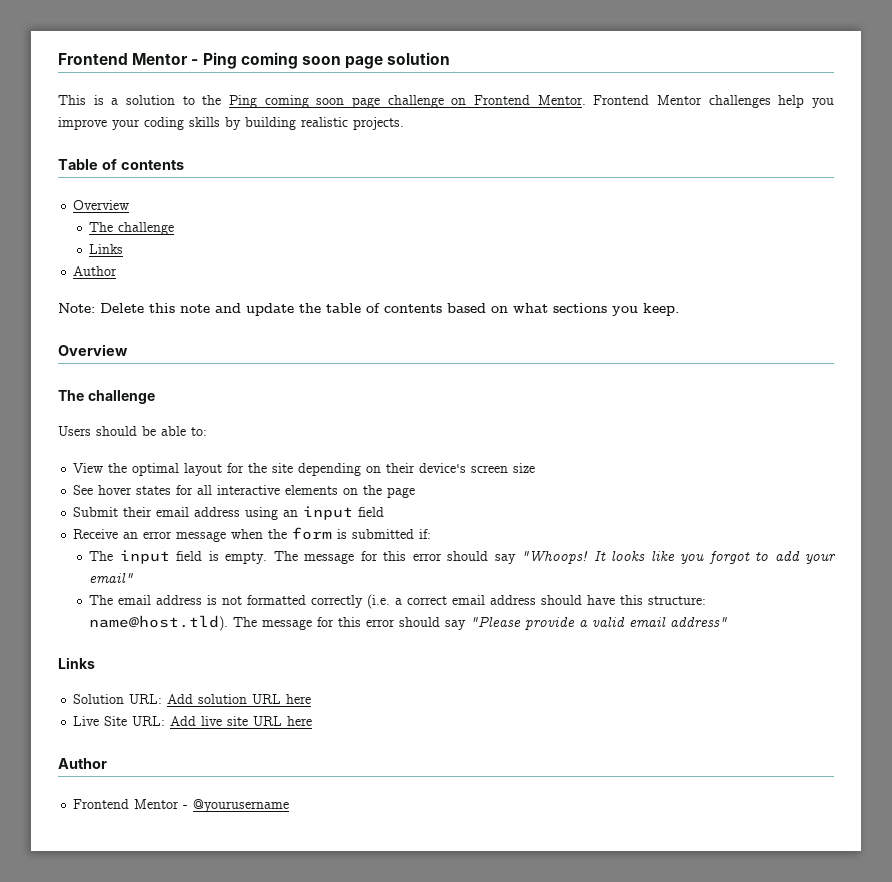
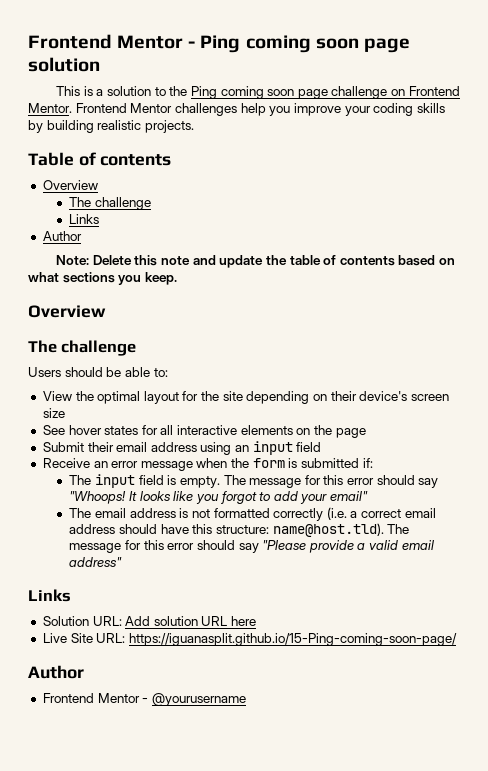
[170,716,313,726] Add live site URL here -> [128,633,457,646] https://iguanasplit.github.io/15-Ping-coming-soon-page/

